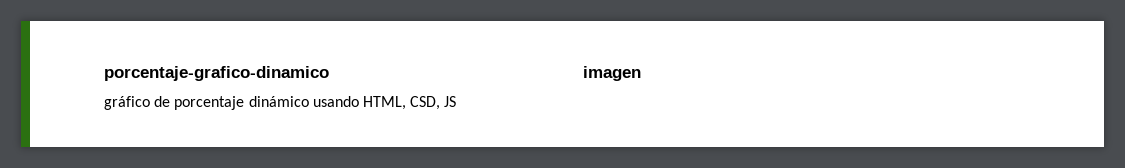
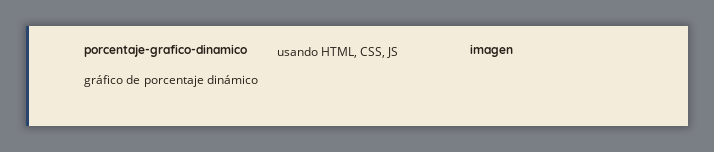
[410,96,441,110] CSD, -> [360,47,386,58] CSS,

